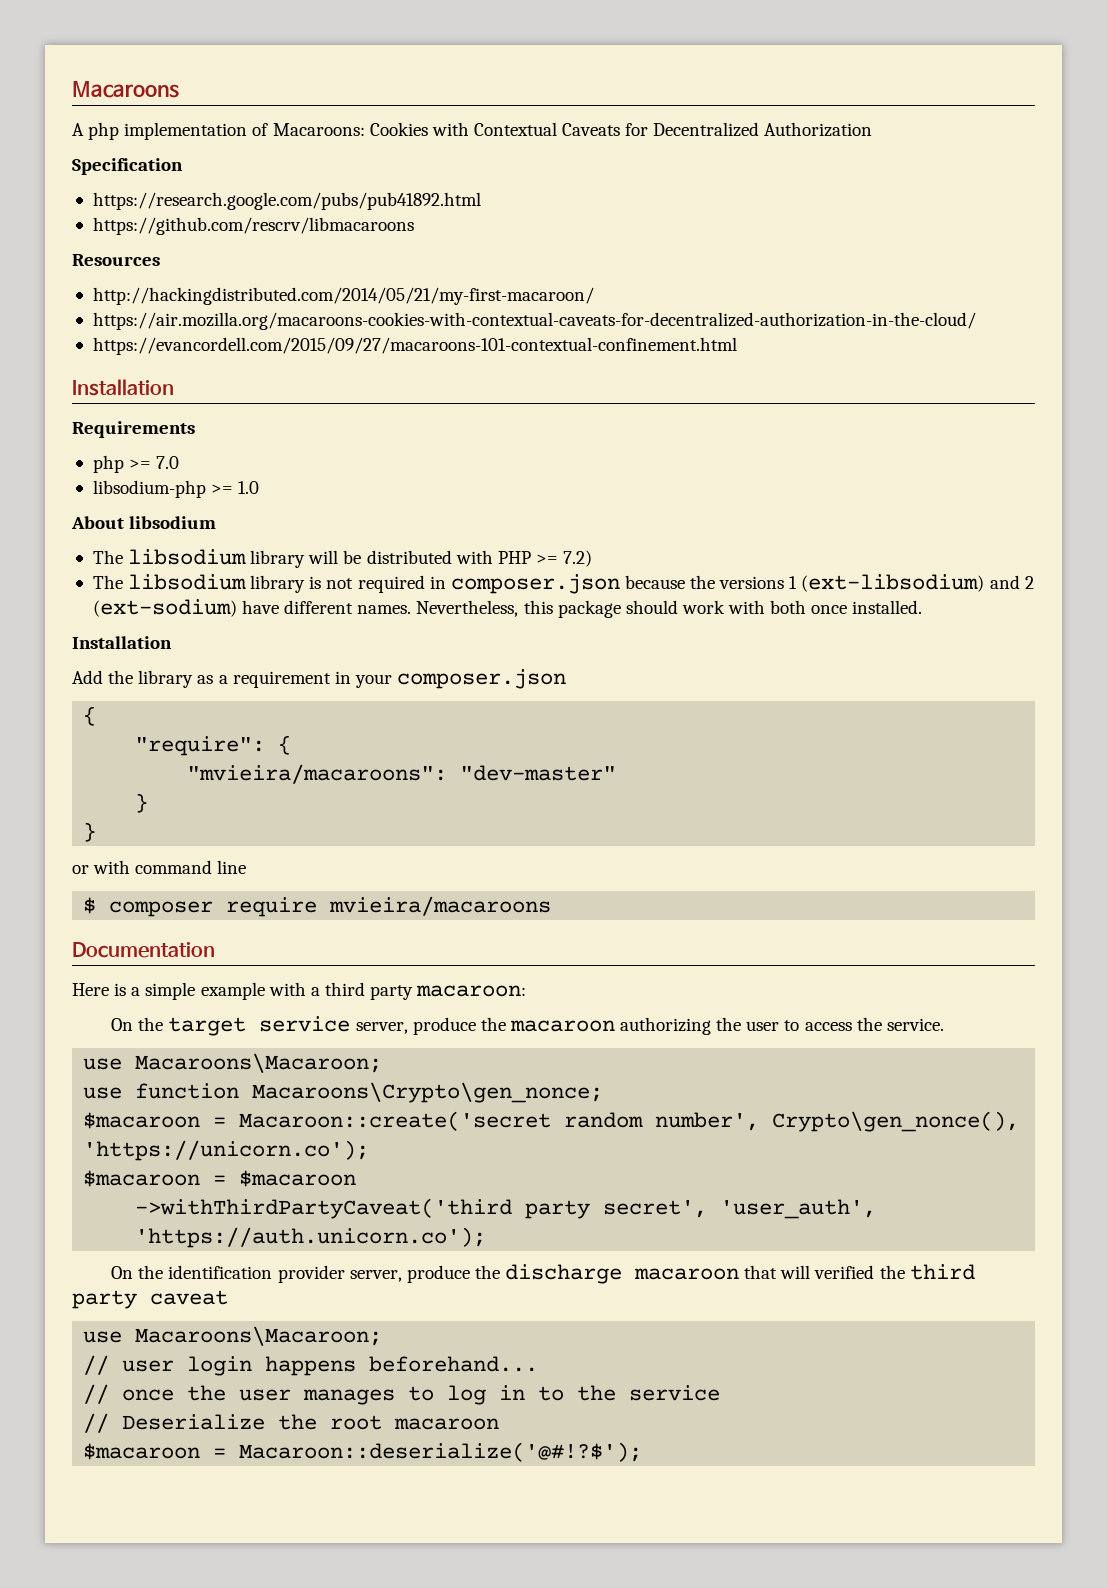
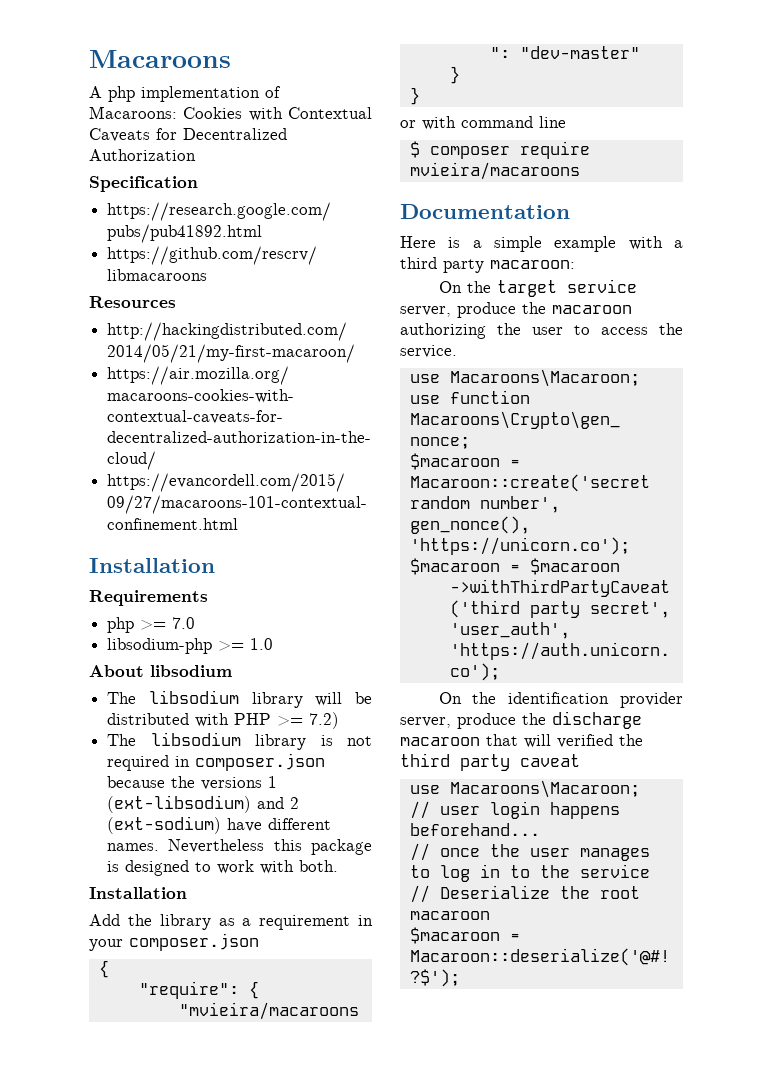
[416,600,519,617] Nevertheless, -> [168,839,265,853] Nevertheless
[625,600,923,614] should work with both once installed. -> [107,860,339,876] is designed to work with both.
[772,1111,1020,1132] Crypto\gen_nonce(), -> [409,516,530,534] gen_nonce(),

